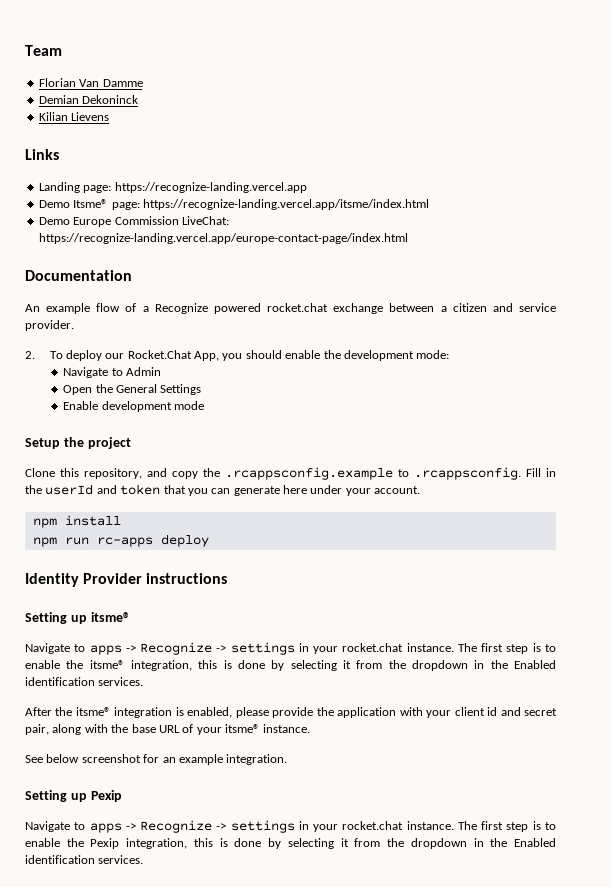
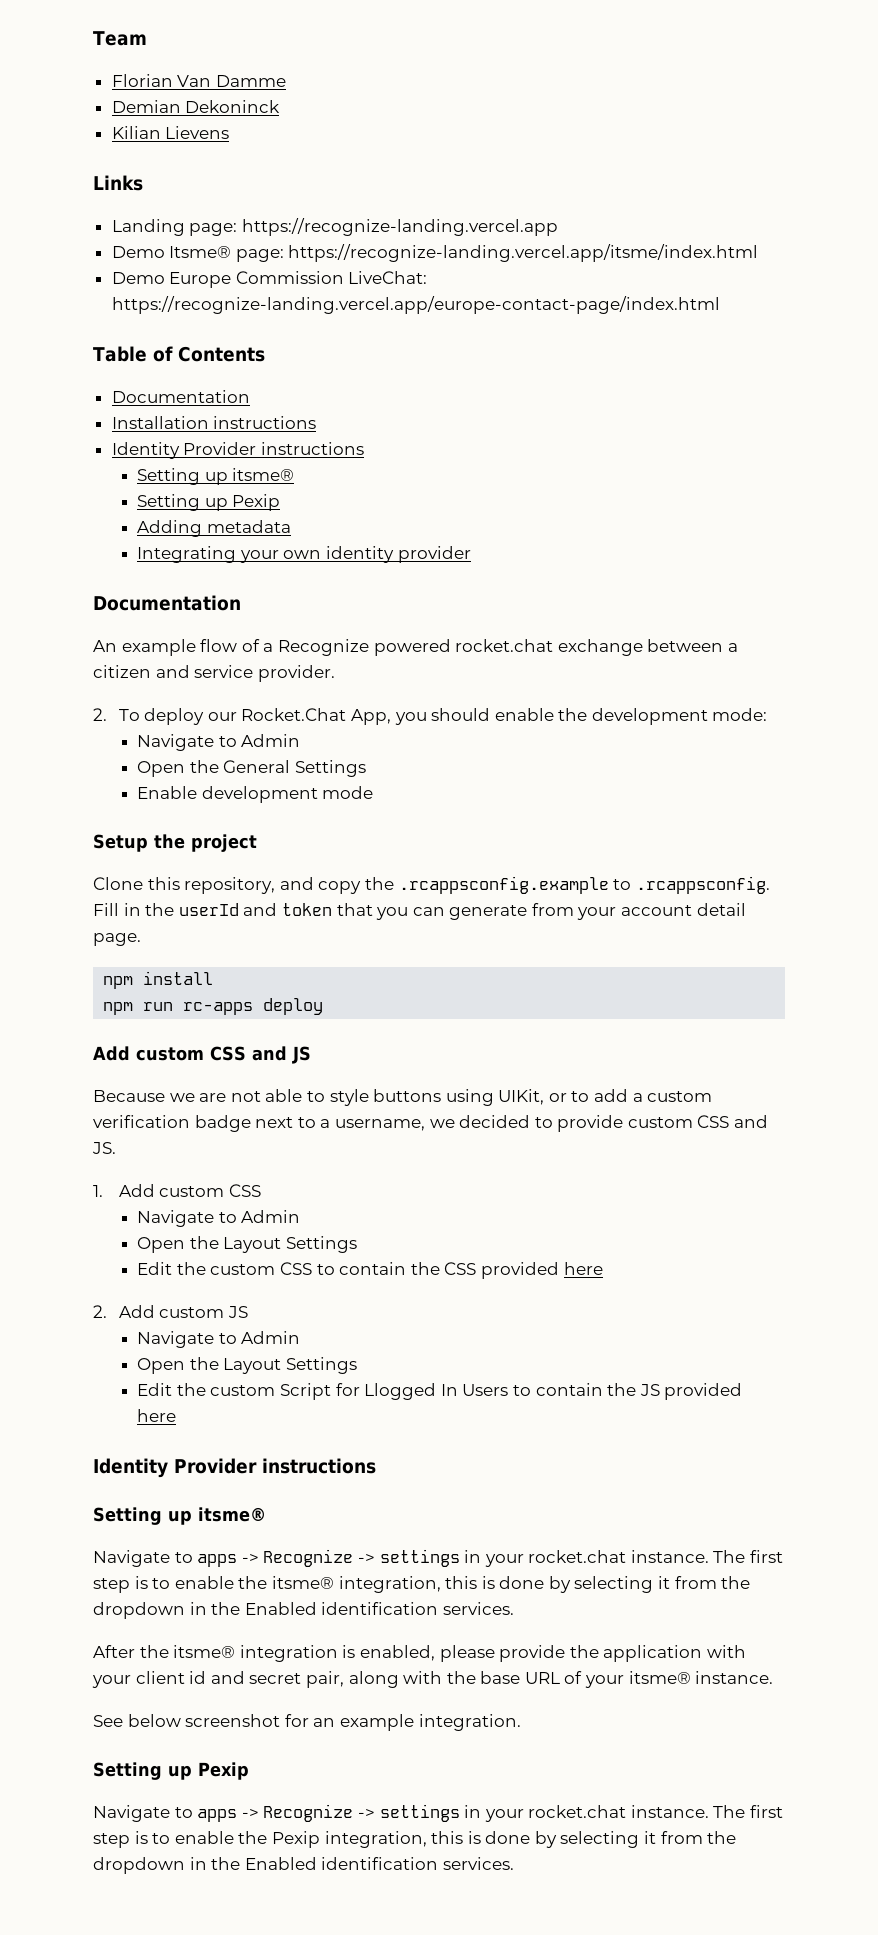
(408, 238) none -> [93,346,265,362] [111,390,250,403] [111,416,317,429] [111,442,364,459] [137,468,295,485] [137,494,281,511] [137,520,291,537] [137,546,471,563] // Table of Contents // Documentation // Installation instructions // Identity Provider instructions // Setting up itsme® // Setting up Pexip // Adding metadata // Integrating your own identity provider
[283,485,421,496] here under your account. -> [531,903,746,920] [93,933,141,946] from your account detail page.
(209, 540) none -> [93,1046,311,1064] [93,1089,713,1106] [93,1115,769,1132] [92,1142,116,1154] [93,1184,261,1197] [137,1210,301,1227] [137,1236,358,1253] [137,1262,603,1279] [93,1305,248,1318] [137,1331,301,1348] [137,1357,358,1374] [137,1383,743,1400] [137,1409,177,1422] // Add custom CSS and JS // Because we are not able to style buttons using UIKit, or to add a custom verification badge next to a username, we decided to provide custom CSS and JS. // 1. Add custom CSS // Navigate to Admin // Open the Layout Settings // Edit the custom CSS to contain the CSS provided here // 2. Add custom JS // Navigate to Admin // Open the Layout Settings // Edit the custom Script for Llogged In Users to contain the JS provided here

